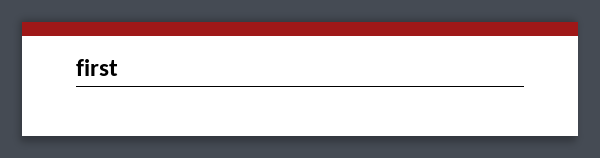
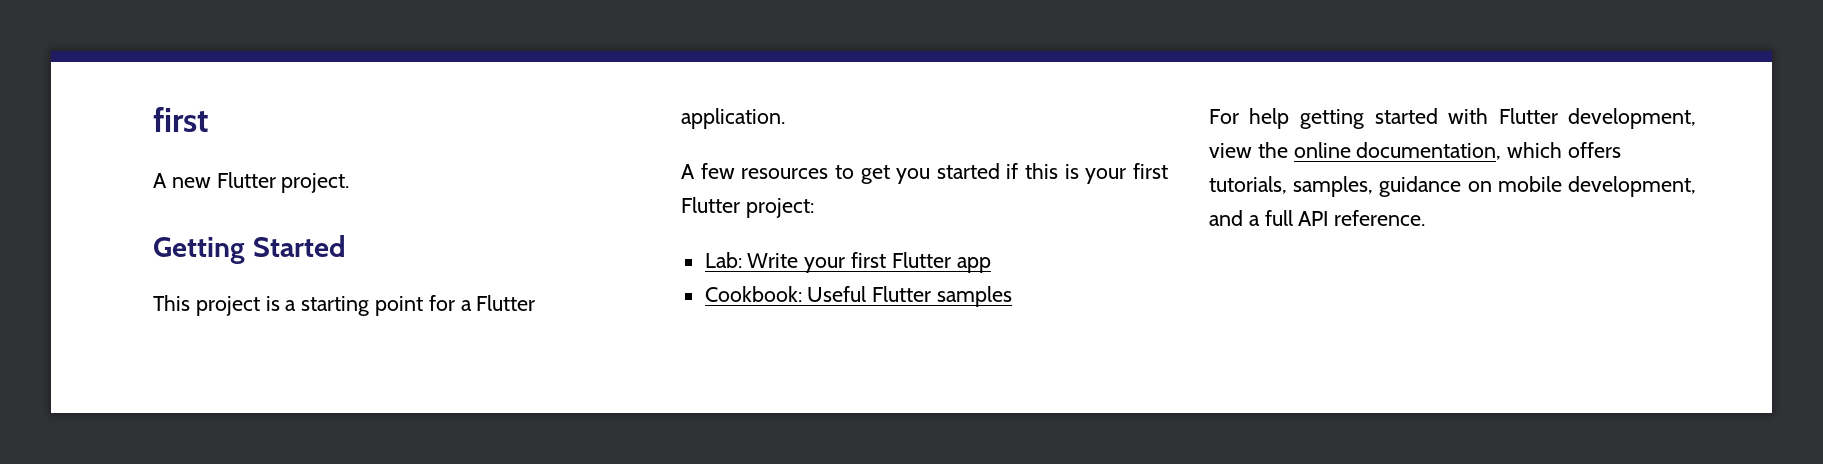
[76,59,118,76] first -> [153,107,209,132] [153,172,350,193] [153,235,346,264] [153,295,536,316] [681,108,785,129] [681,163,1168,184] [681,197,814,218] [704,252,991,273] [704,286,1013,307] [1209,108,1696,129] [1209,142,1622,160] [1209,176,1696,197] [1209,210,1426,226] first // A new Flutter project. // Getting Started // This project is a starting point for a Flutter application. // A few resources to get you started if this is your first Flutter project: // Lab: Write your first Flutter app // Cookbook: Useful Flutter samples // For help getting started with Flutter development, view the online documentation, which offers tutorials, samples, guidance on mobile development, and a full API reference.

